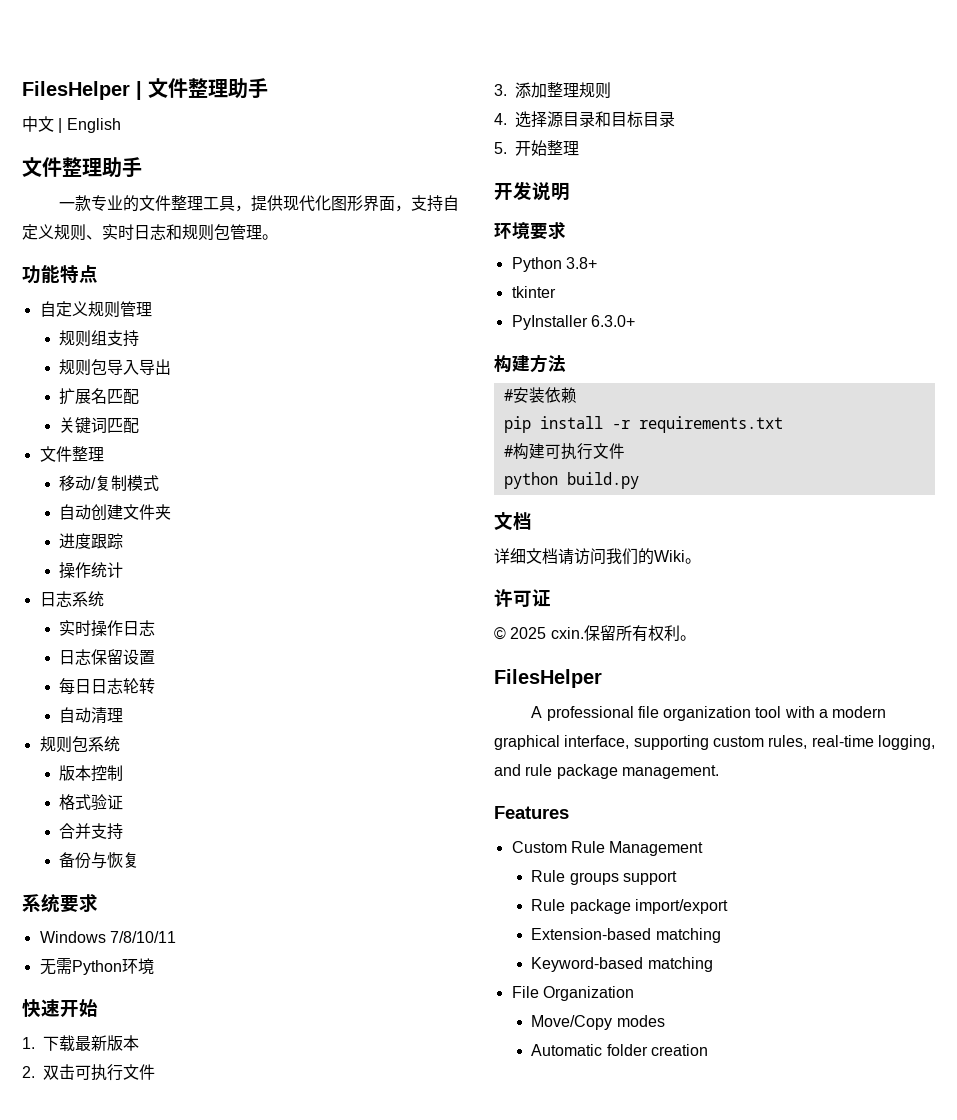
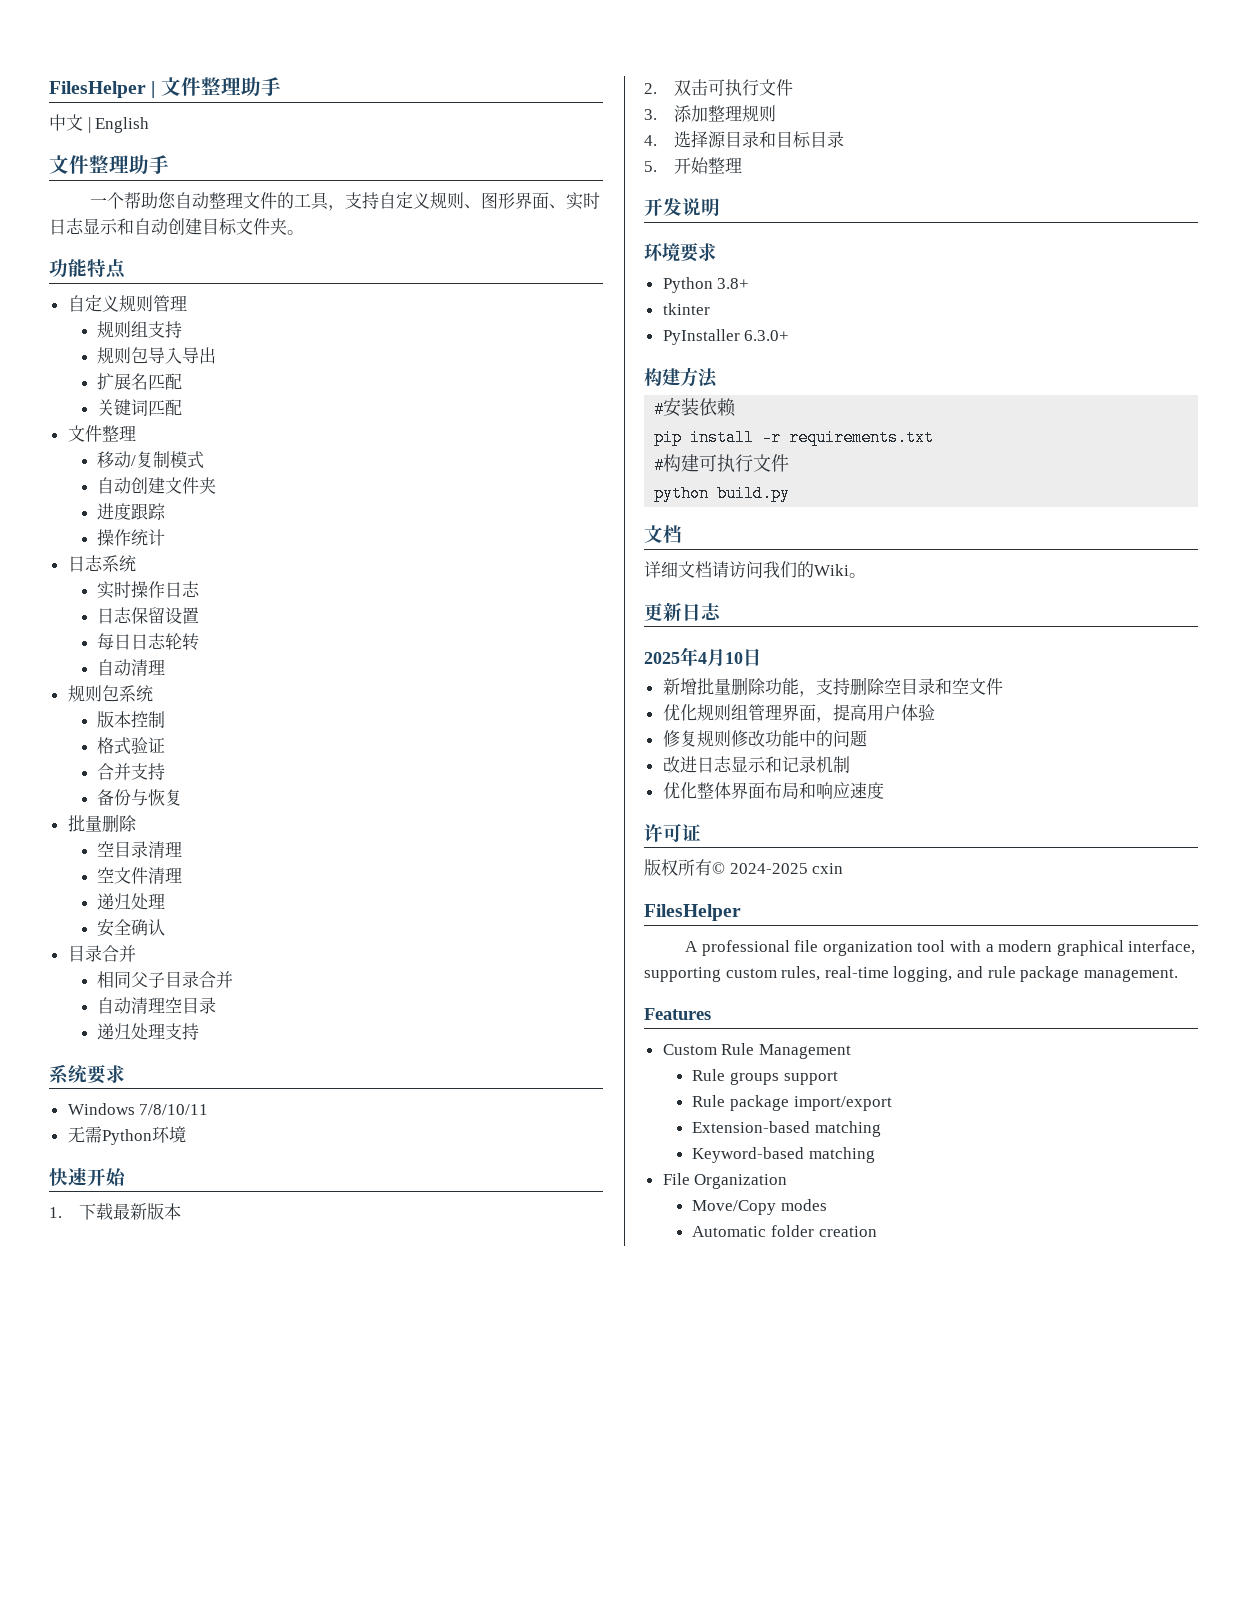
[75,195,460,212] [22,224,262,241] 款专业的文件整理工具，提供现代化图形界面，支持自定义规则、实时日志和规则包管理 -> [107,192,601,211] [49,218,287,235] 个帮助您自动整理文件的工具，支持自定义规则、图形界面、实时日志显示和自动创建目标文件夹
(140, 860) none -> [67,814,137,832] [97,841,183,858] [97,867,183,884] [97,893,166,910] [97,919,166,937] [67,945,136,962] [97,971,234,988] [97,997,217,1014] [97,1023,200,1040] // 批量删除 // 空目录清理 // 空文件清理 // 递归处理 // 安全确认 // 目录合并 // 相同父子目录合并 // 自动清理空目录 // 递归处理支持
[494,589,551,607] [494,625,696,642] 许可证 // © 2025 cxin.保留所有权利。 -> [644,602,721,621] [644,647,761,667] [662,677,1003,697] [662,704,935,723] [662,730,867,747] [662,756,850,773] [662,782,884,799] [644,823,701,842] [644,859,844,876] 更新日志 // 2025年4月10日 // 新增批量删除功能，支持删除空目录和空文件 // 优化规则组管理界面，提高用户体验 // 修复规则修改功能中的问题 // 改进日志显示和记录机制 // 优化整体界面布局和响应速度 // 许可证 // 版权所有© 2024-2025 cxin

